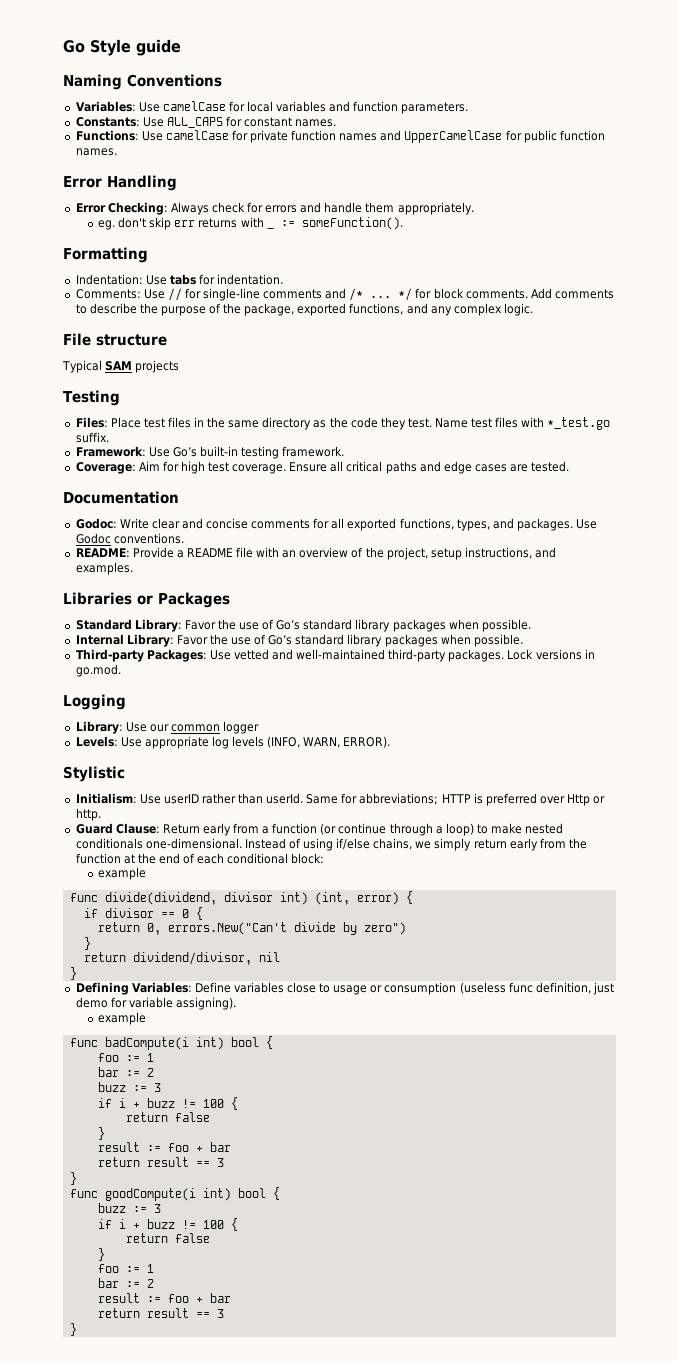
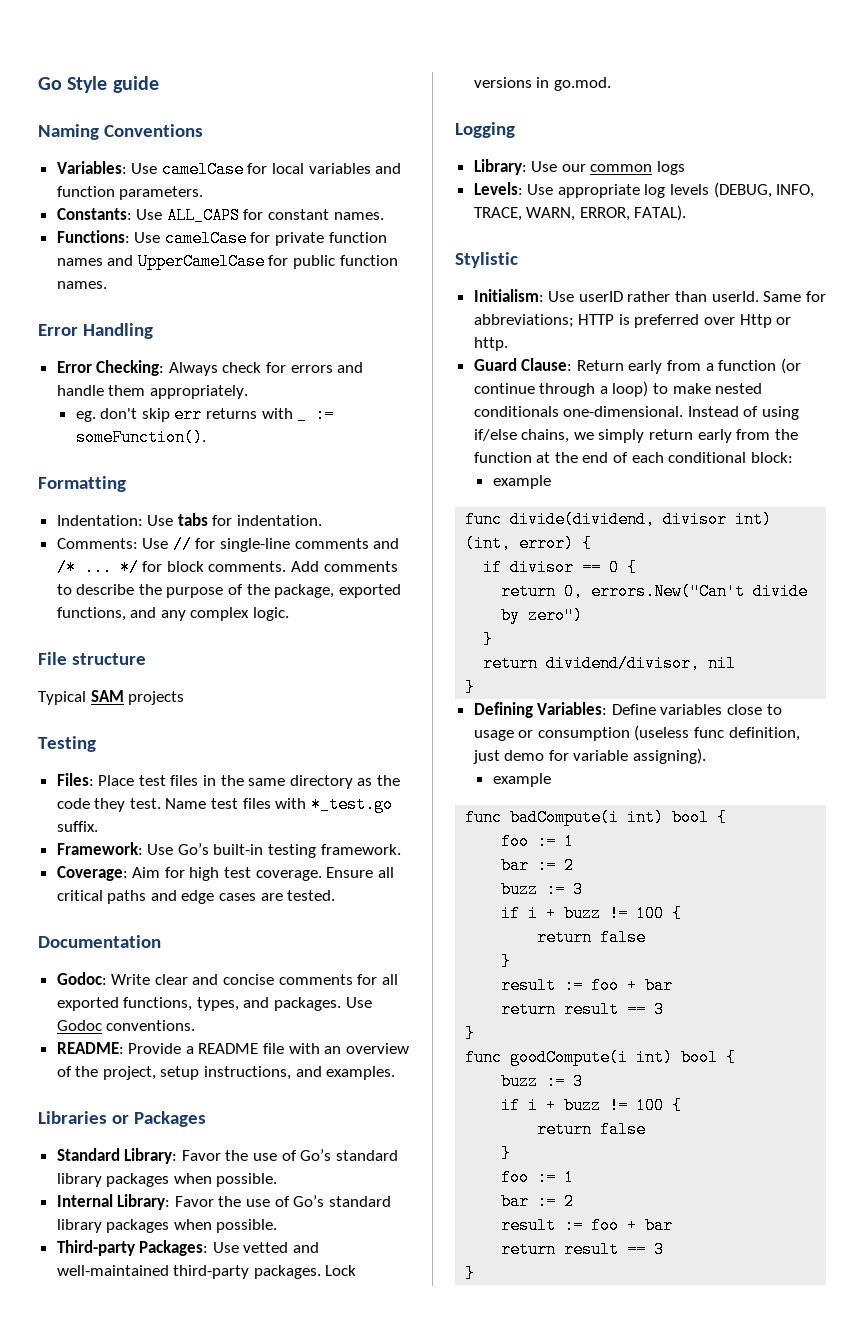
[223,721,260,734] logger -> [657,161,686,175] logs
[267,736,391,748] (INFO, WARN, ERROR). -> [713,182,815,198] [473,205,687,221] (DEBUG, INFO, TRACE, WARN, ERROR, FATAL).

